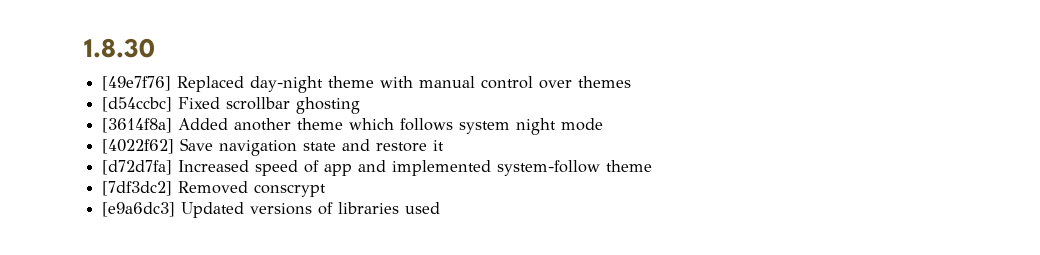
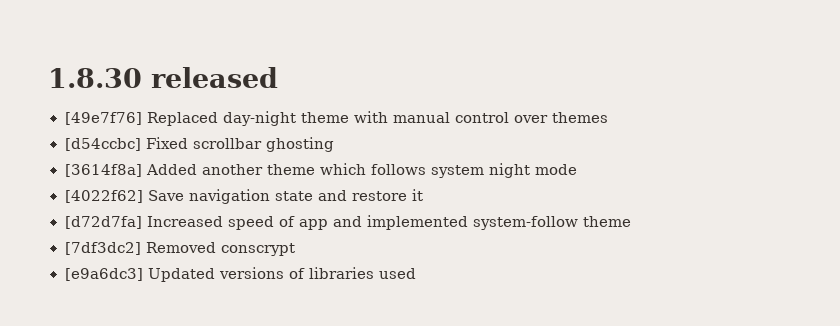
(155, 48) none -> [151,67,278,88] released

